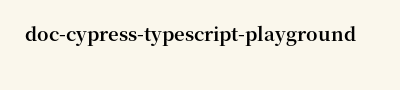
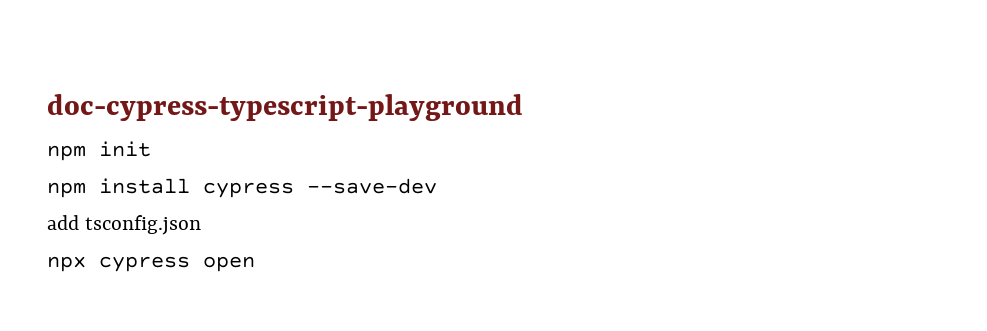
(356, 35) none -> [47,141,151,161] [47,178,437,198] [47,215,202,235] [47,256,255,272] // npm init // npm install cypress --save-dev // add tsconfig.json // npx cypress open

